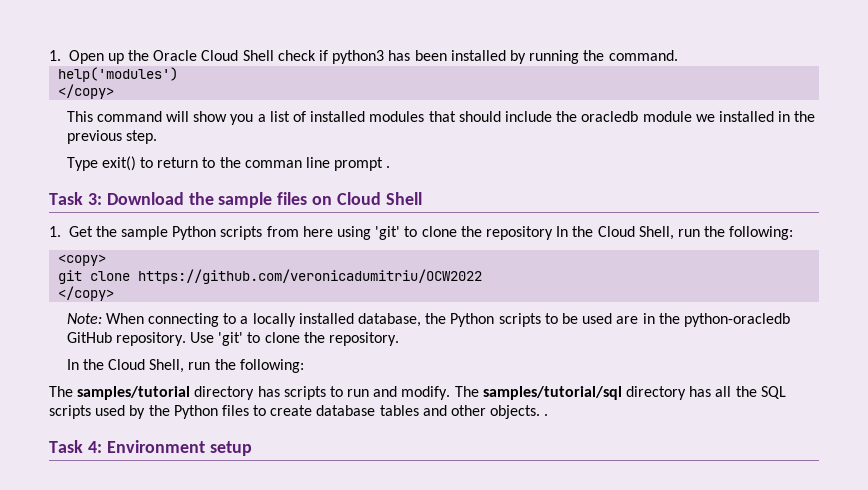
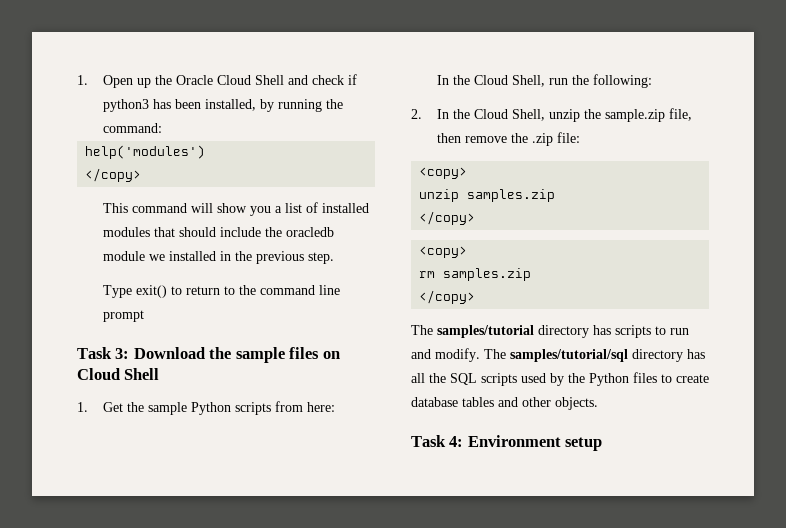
(274, 55) none -> [288,75,309,85] and
[450,50,506,61] installed -> [205,99,257,111] installed,
[608,50,678,61] command. -> [103,123,163,133] command:
[244,160,302,168] comman -> [260,285,316,295] command
[386,166,391,168] . -> (145, 316) none
[302,226,794,240] [58,254,107,266] [58,269,483,284] [58,286,115,301] [66,313,790,327] [66,332,400,346] [66,359,304,373] here using 'git' to clone the repository In the Cloud Shell, run the following: // <copy> // git clone https://github.com/veronicadumitriu/OCW2022 // </copy> // Note: When connecting to a locally installed database, the Python scripts to be used are in the python-oracledb GitHub repository. Use 'git' to clone the repository. // In the Cloud Shell, run the following: -> [307,402,336,412] [437,74,653,88] [411,108,693,122] [437,132,581,146] [419,167,468,179] [419,189,556,202] [419,211,476,225] [419,246,468,258] [419,268,532,281] [419,290,476,304] here: // In the Cloud Shell, run the following: // 2. In the Cloud Shell, unzip the sample.zip file, then remove the .zip file: // <copy> // unzip samples.zip // </copy> // <copy> // rm samples.zip // </copy>
[544,414,549,416] . -> (598, 403) none

